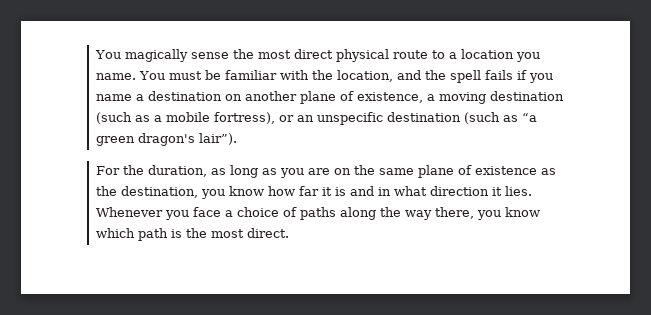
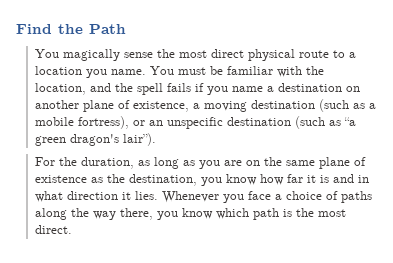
(95, 54) none -> [16,24,126,34] Find the Path //

